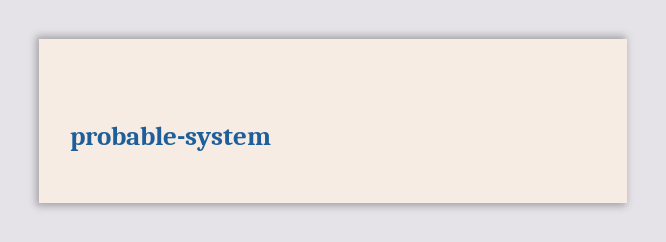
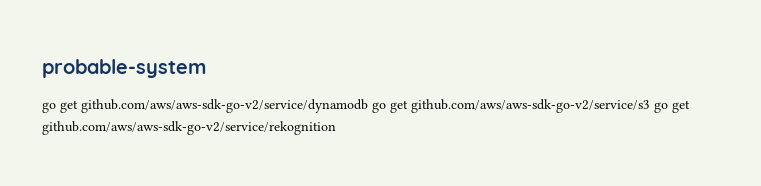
(271, 138) none -> [42,99,690,113] [42,121,336,135] // go get github.com/aws/aws-sdk-go-v2/service/dynamodb go get github.com/aws/aws-sdk-go-v2/service/s3 go get github.com/aws/aws-sdk-go-v2/service/rekognition

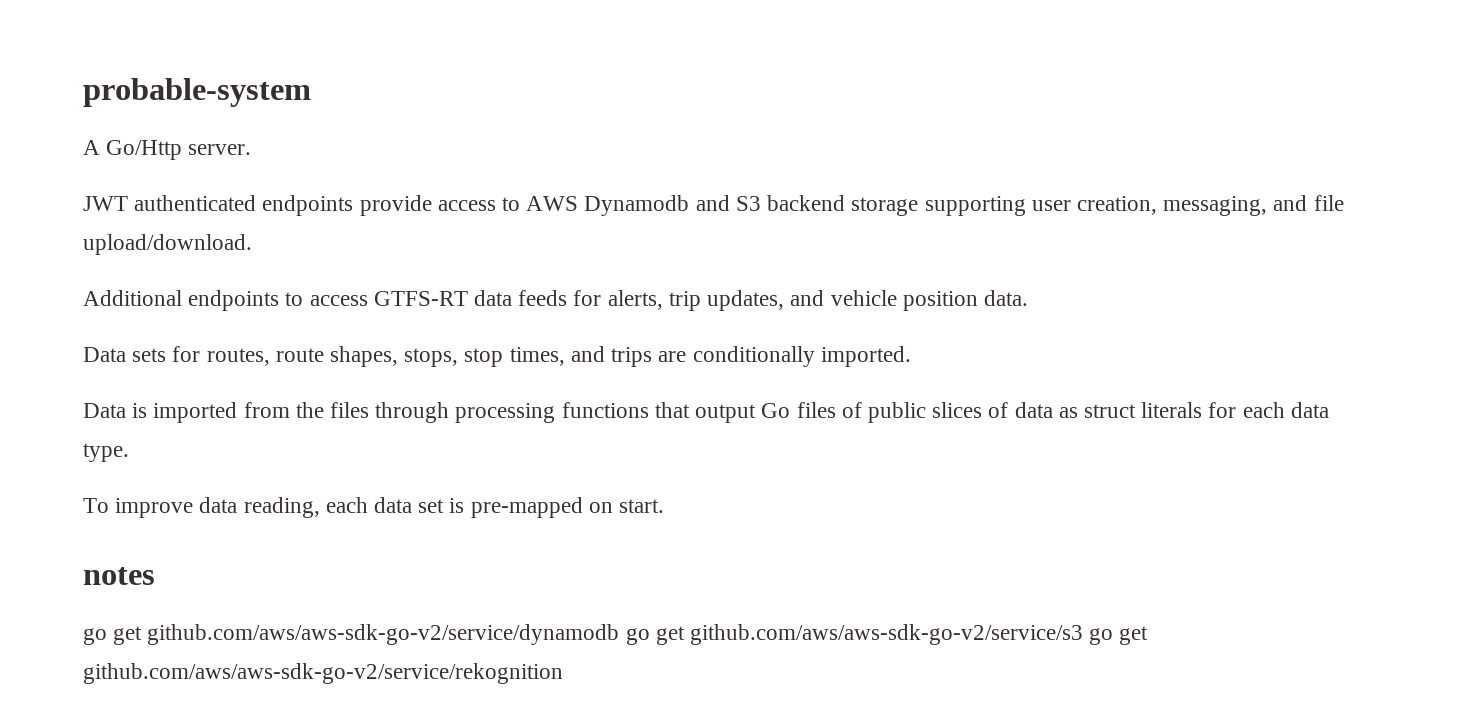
(206, 68) none -> [83,140,252,160] [83,195,1344,216] [83,234,252,255] [83,290,1028,311] [83,346,911,367] [83,402,1329,423] [83,443,129,462] [83,497,665,518] [83,567,155,585] // A Go/Http server. // JWT authenticated endpoints provide access to AWS Dynamodb and S3 backend storage supporting user creation, messaging, and file upload/download. // Additional endpoints to access GTFS-RT data feeds for alerts, trip updates, and vehicle position data. // Data sets for routes, route shapes, stops, stop times, and trips are conditionally imported. // Data is imported from the files through processing functions that output Go files of public slices of data as struct literals for each data type. // To improve data reading, each data set is pre-mapped on start. // notes

